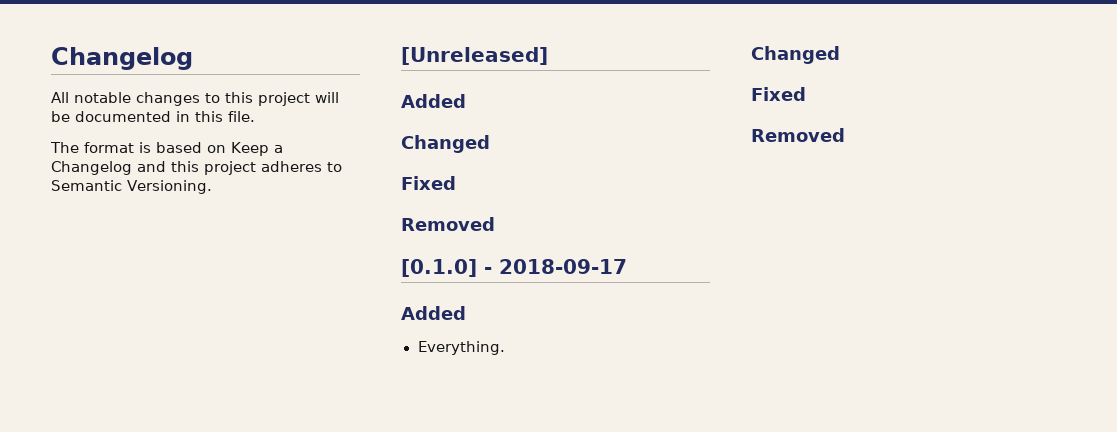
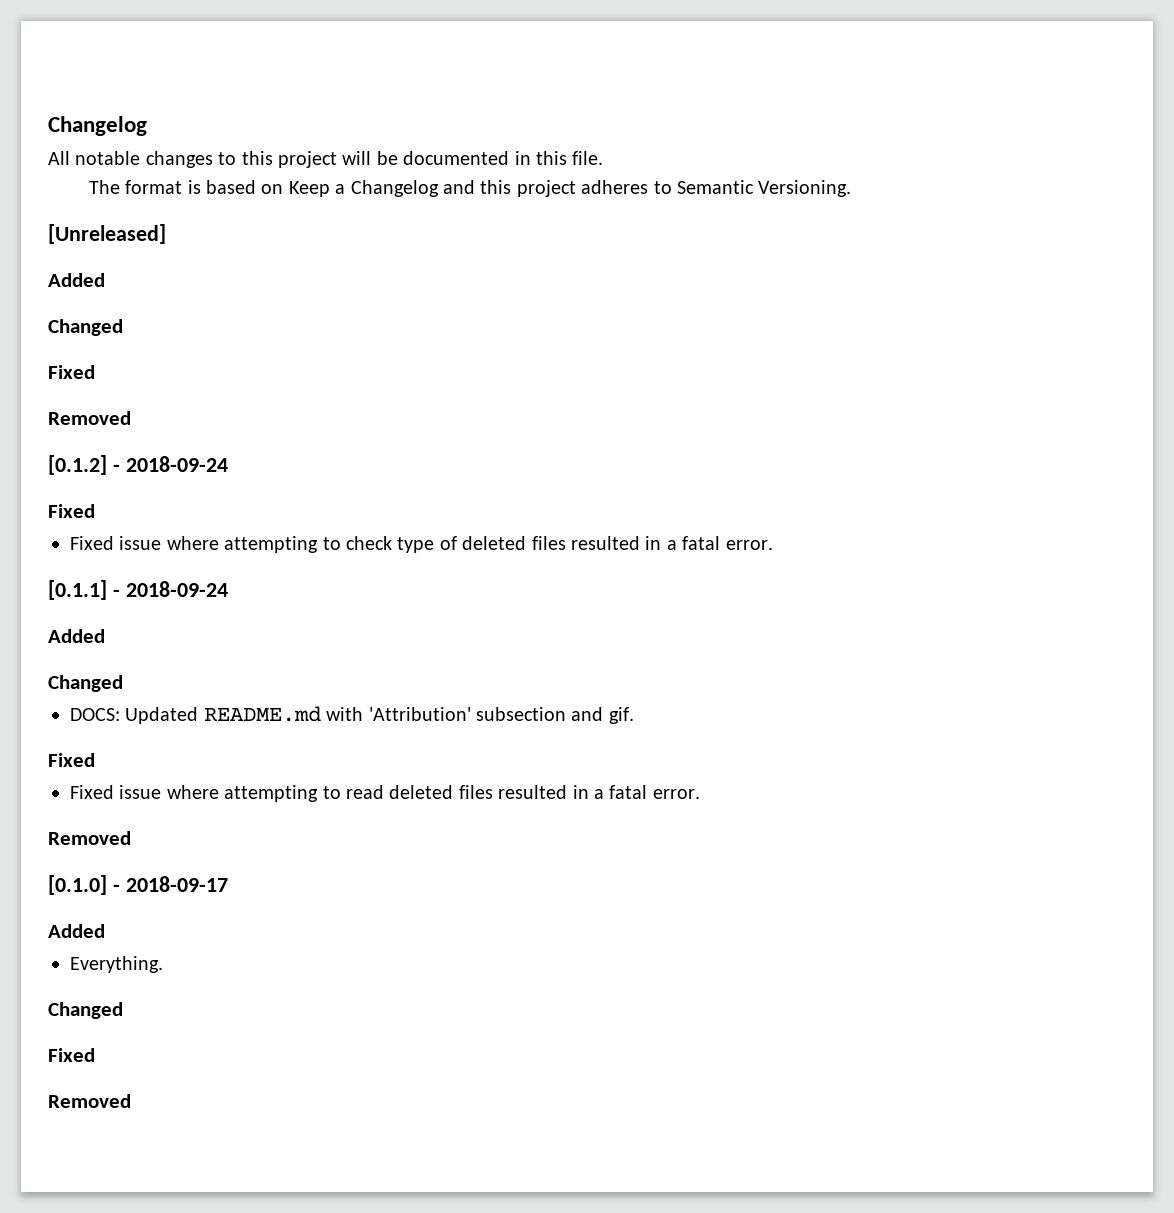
(495, 224) none -> [48,455,228,475] [48,504,95,518] [70,536,773,553] [48,580,228,600] [48,629,105,643] [48,675,123,692] [70,706,634,724] [48,753,95,767] [70,785,700,802] [48,831,131,845] // [0.1.2] - 2018-09-24 // Fixed // Fixed issue where attempting to check type of deleted files resulted in a fatal error. // [0.1.1] - 2018-09-24 // Added // Changed // DOCS: Updated README.md with 'Attribution' subsection and gif. // Fixed // Fixed issue where attempting to read deleted files resulted in a fatal error. // Removed

